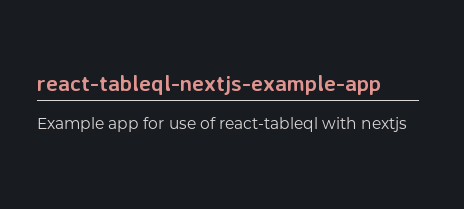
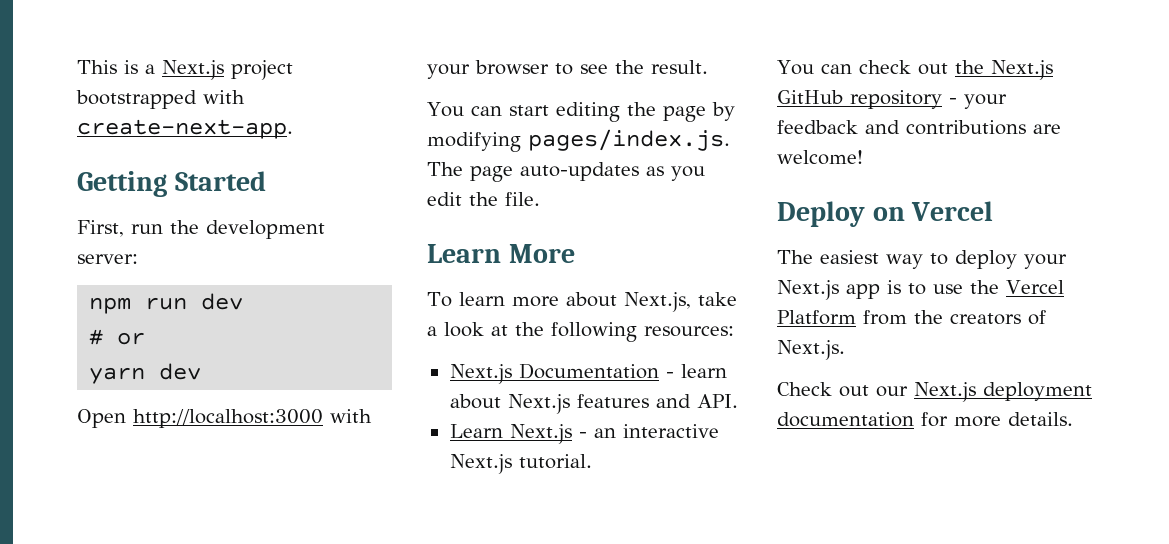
[37,75,381,95] [37,117,408,132] react-tableql-nextjs-example-app // Example app for use of react-tableql with nextjs -> [77,60,293,80] [76,90,245,109] [77,119,293,139] [77,171,266,197] [77,220,325,239] [77,254,138,264] [89,293,244,314] [89,329,146,345] [89,363,202,384] [77,409,372,428] [427,60,708,79] [427,102,735,122] [427,129,730,152] [427,162,705,182] [427,192,540,206] [427,244,575,263] [427,292,737,312] [427,322,734,342] [449,363,727,384] [449,394,738,414] [449,424,719,444] [449,454,592,474] [777,60,1053,80] [777,90,1007,109] [777,120,1061,135] [777,150,863,165] [777,201,994,227] [777,250,1067,269] [777,280,1064,300] [777,310,1046,325] [777,340,845,360] [777,382,1092,402] [777,412,1073,427] This is a Next.js project bootstrapped with create-next-app. // Getting Started // First, run the development server: // npm run dev // # or // yarn dev // Open http://localhost:3000 with your browser to see the result. // You can start editing the page by modifying pages/index.js. The page auto-updates as you edit the file. // Learn More // To learn more about Next.js, take a look at the following resources: // Next.js Documentation - learn about Next.js features and API. // Learn Next.js - an interactive Next.js tutorial. // You can check out the Next.js GitHub repository - your feedback and contributions are welcome! // Deploy on Vercel // The easiest way to deploy your Next.js app is to use the Vercel Platform from the creators of Next.js. // Check out our Next.js deployment documentation for more details.

